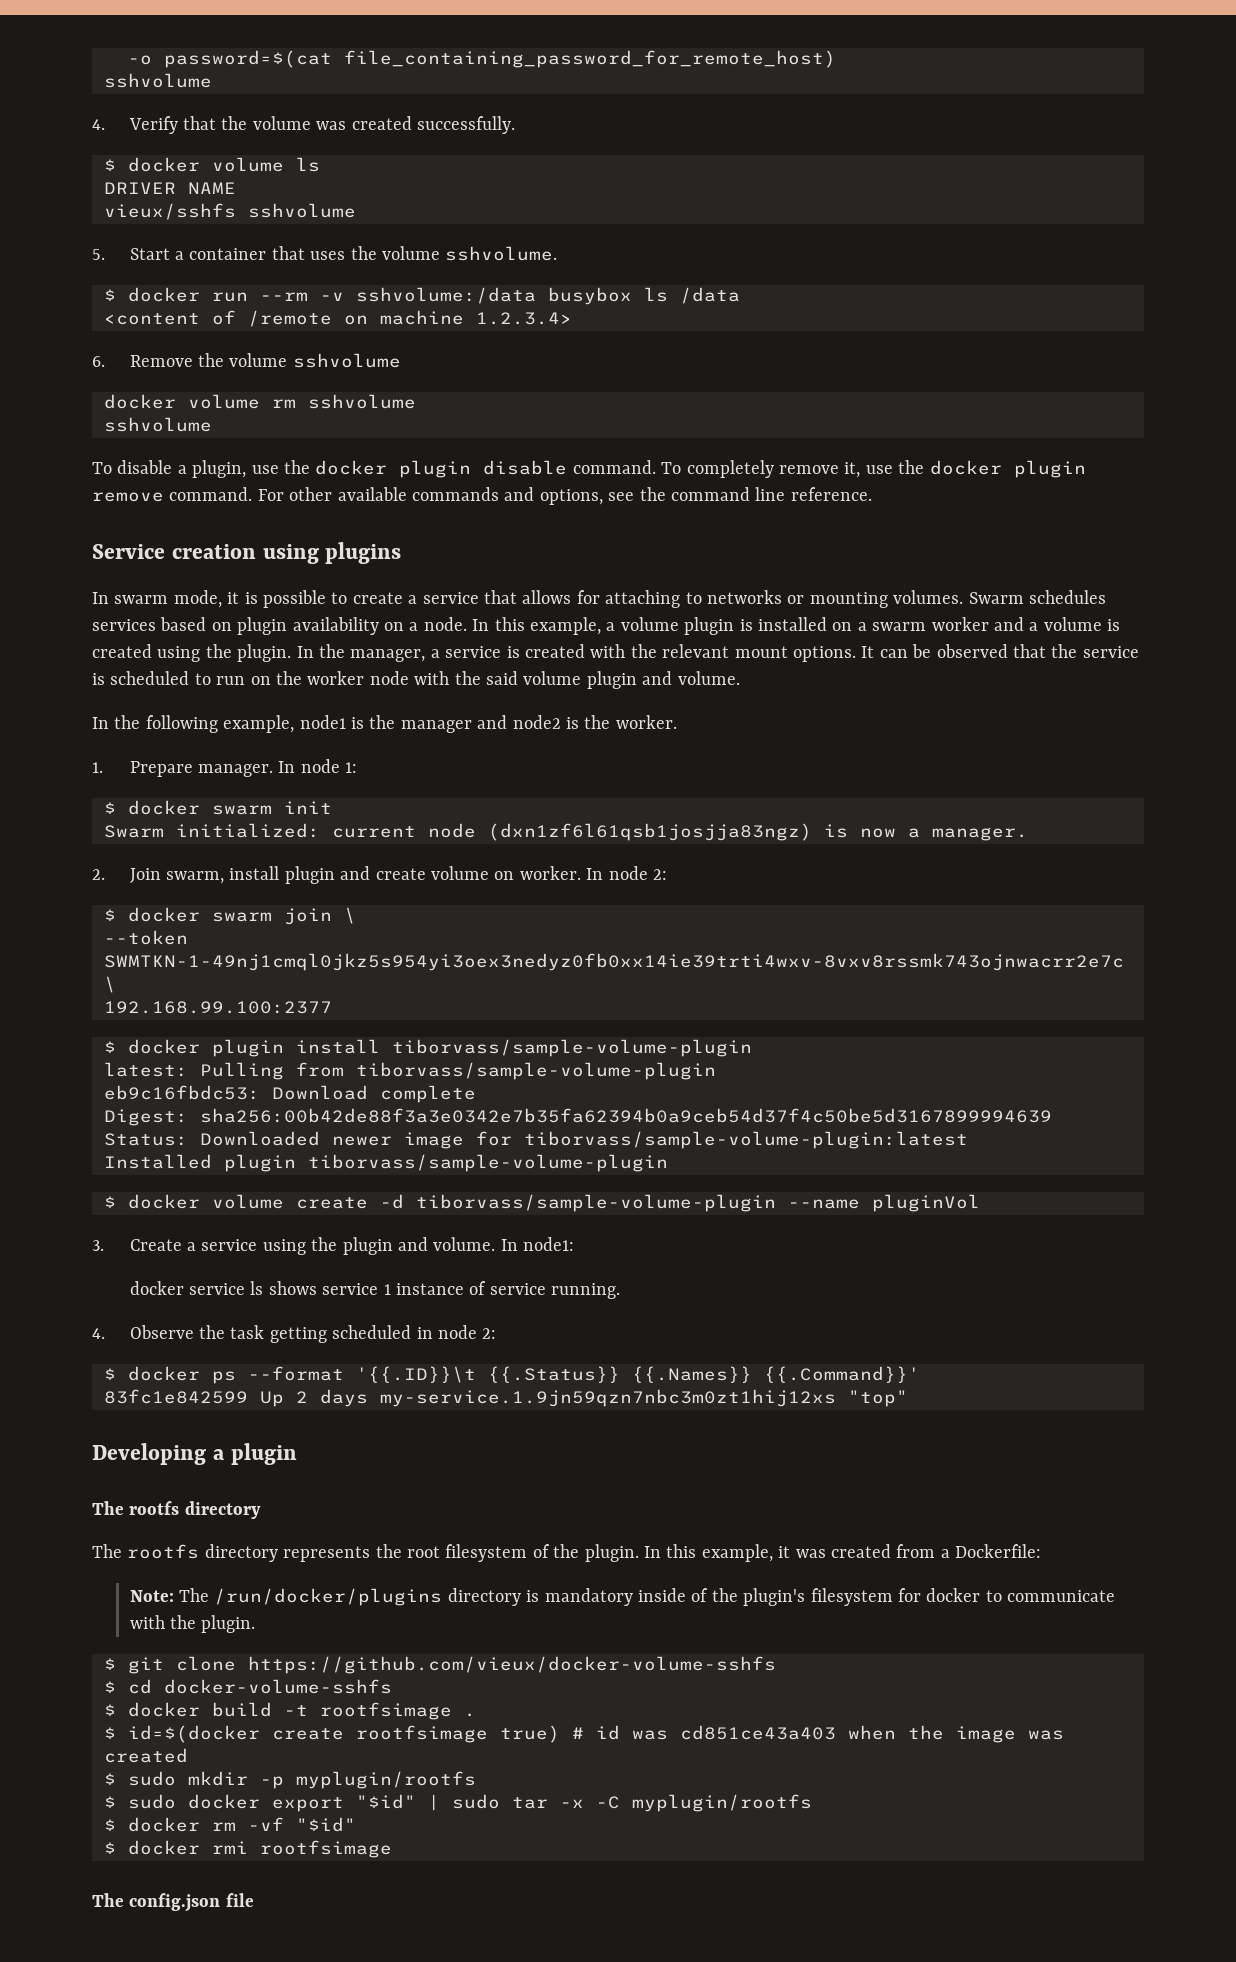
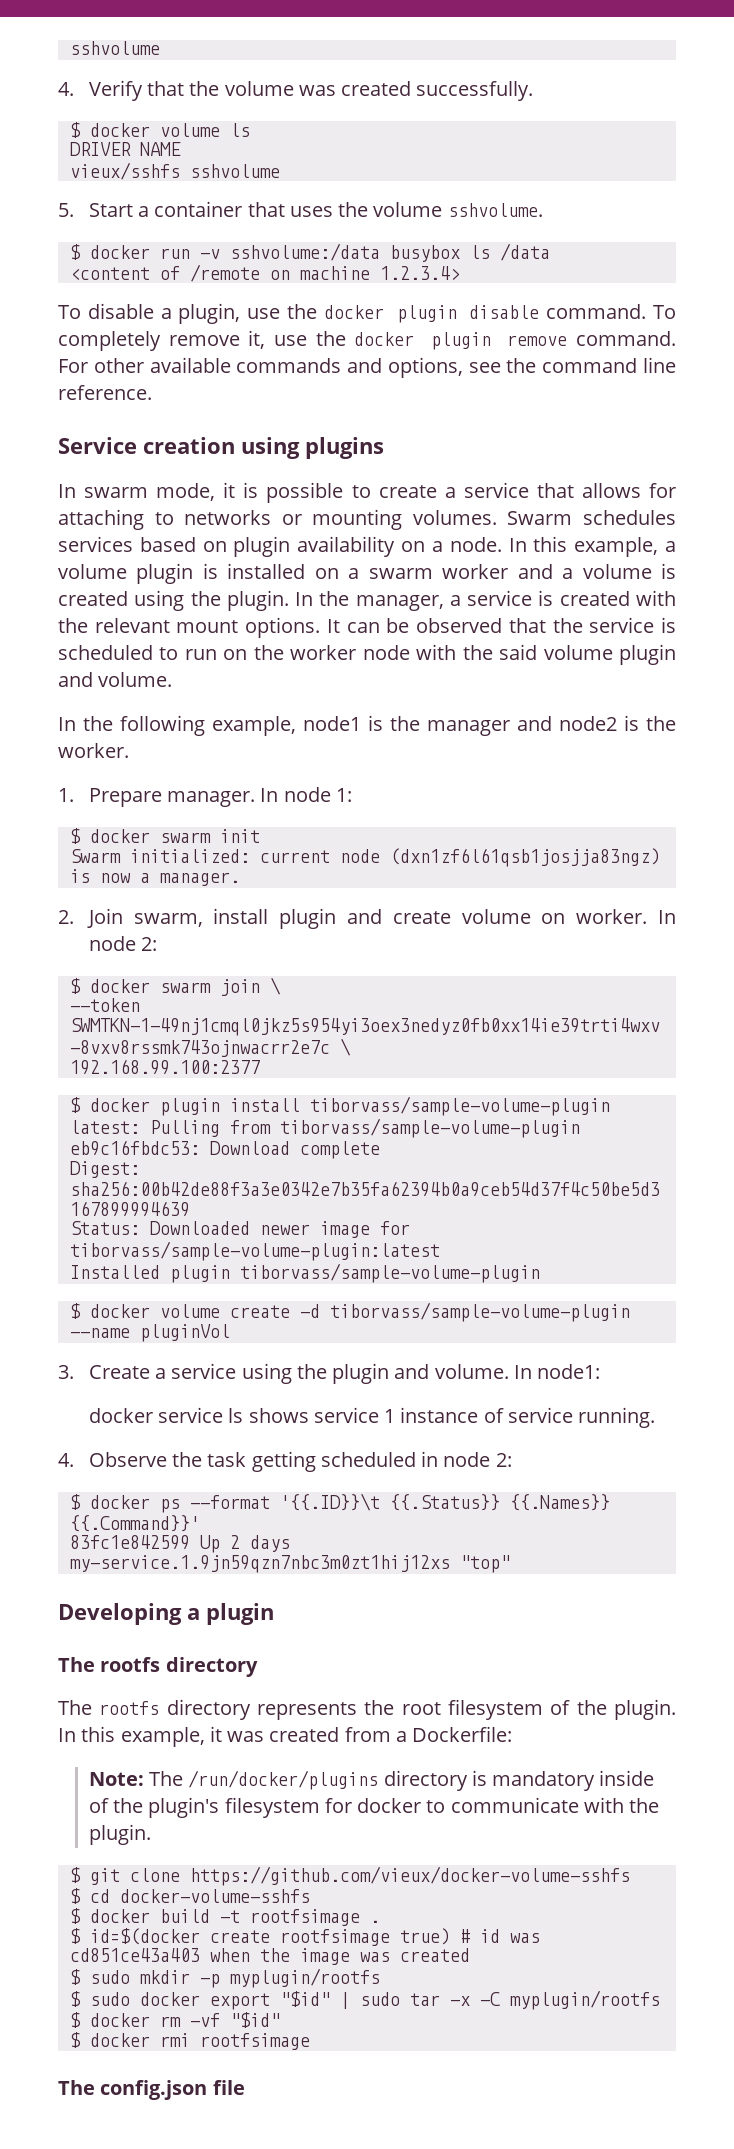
[128,50,836,68] -o password=$(cat file_containing_password_for_remote_host) // -> (69, 48) none
[260,292,308,301] --rm -> (190, 253) none
[92,353,401,368] [104,394,416,409] [104,417,212,432] // 6. Remove the volume sshvolume // docker volume rm sshvolume // sshvolume -> (460, 273) none

